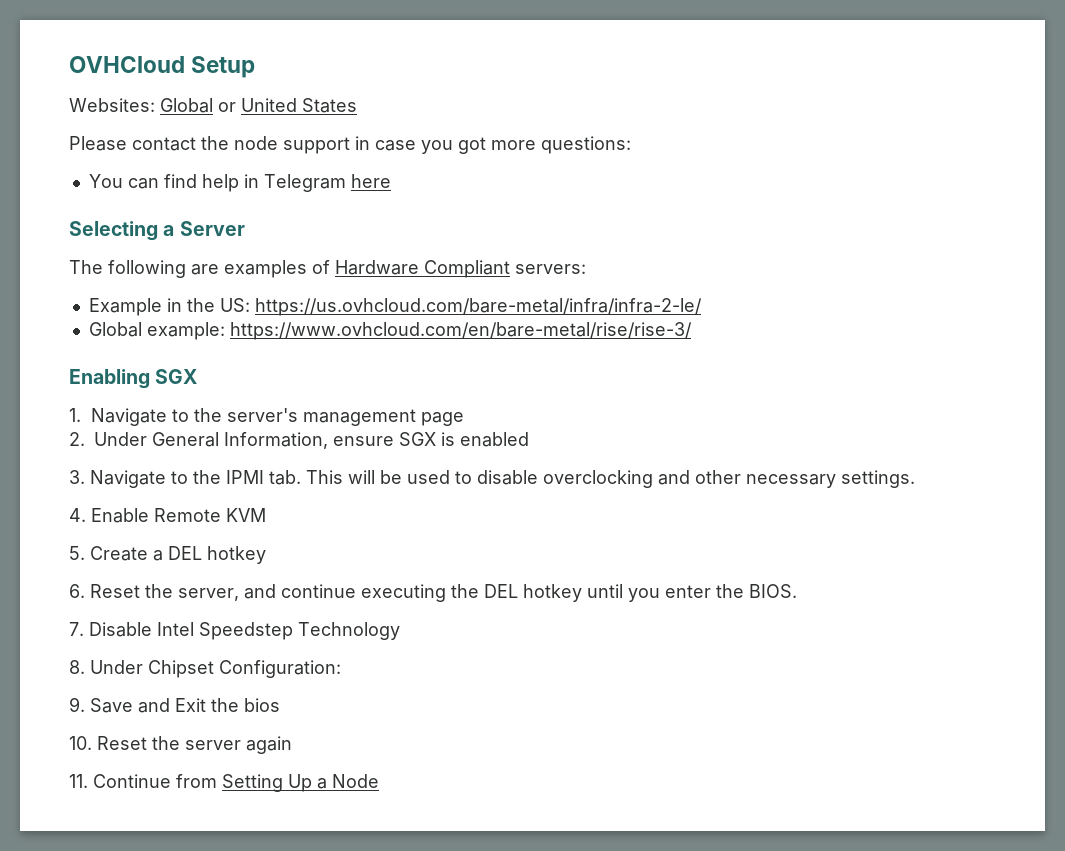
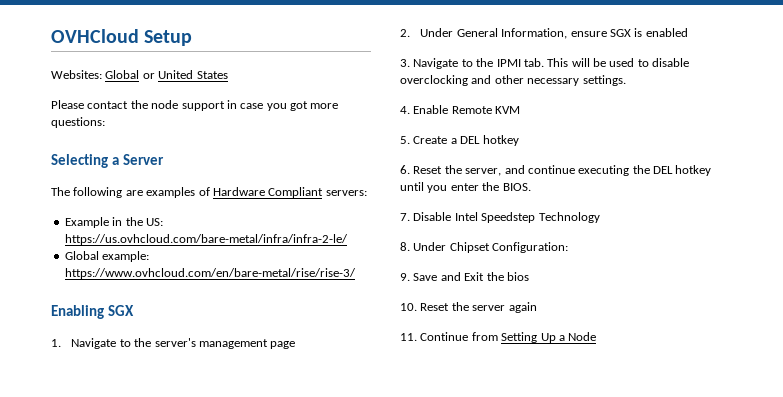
[88,174,391,192] // You can find help in Telegram here -> (105, 122) none

